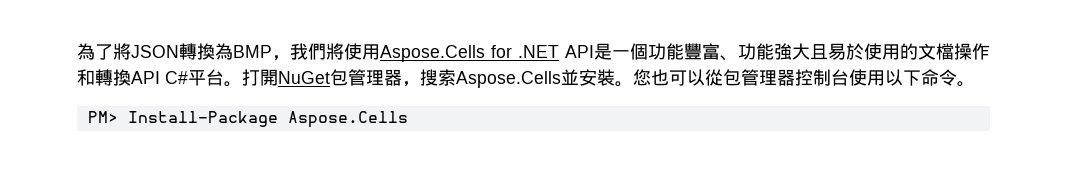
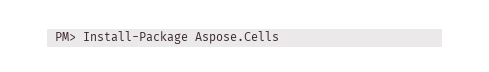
[77,43,990,62] [77,69,975,88] 為了將JSON轉換為BMP，我們將使用Aspose.Cells for .NET API是一個功能豐富、功能強大且易於使用的文檔操作和轉換API C#平台。打開NuGet包管理器，搜索Aspose.Cells並安裝。您也可以從包管理器控制台使用以下命令。 // -> (54, 36) none

